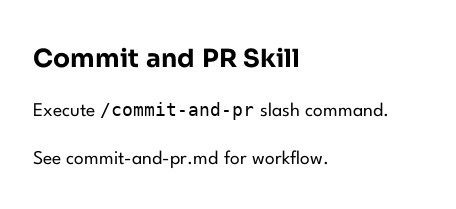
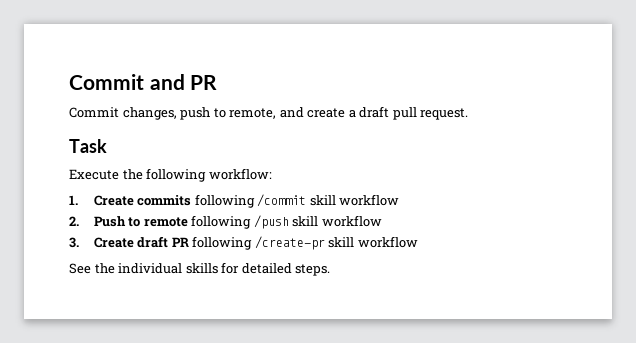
[243,47,301,68] [33,102,389,120] [33,150,329,169] Skill // Execute /commit-and-pr slash command. // See commit-and-pr.md for workflow. -> [69,106,469,120] [69,139,107,153] [69,168,272,182] [69,194,400,208] [69,215,382,229] [69,236,418,250] [69,262,331,276] // Commit changes, push to remote, and create a draft pull request. // Task // Execute the following workflow: // 1. Create commits following /commit skill workflow // 2. Push to remote following /push skill workflow // 3. Create draft PR following /create-pr skill workflow // See the individual skills for detailed steps.

